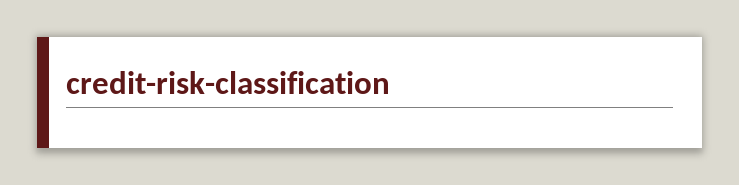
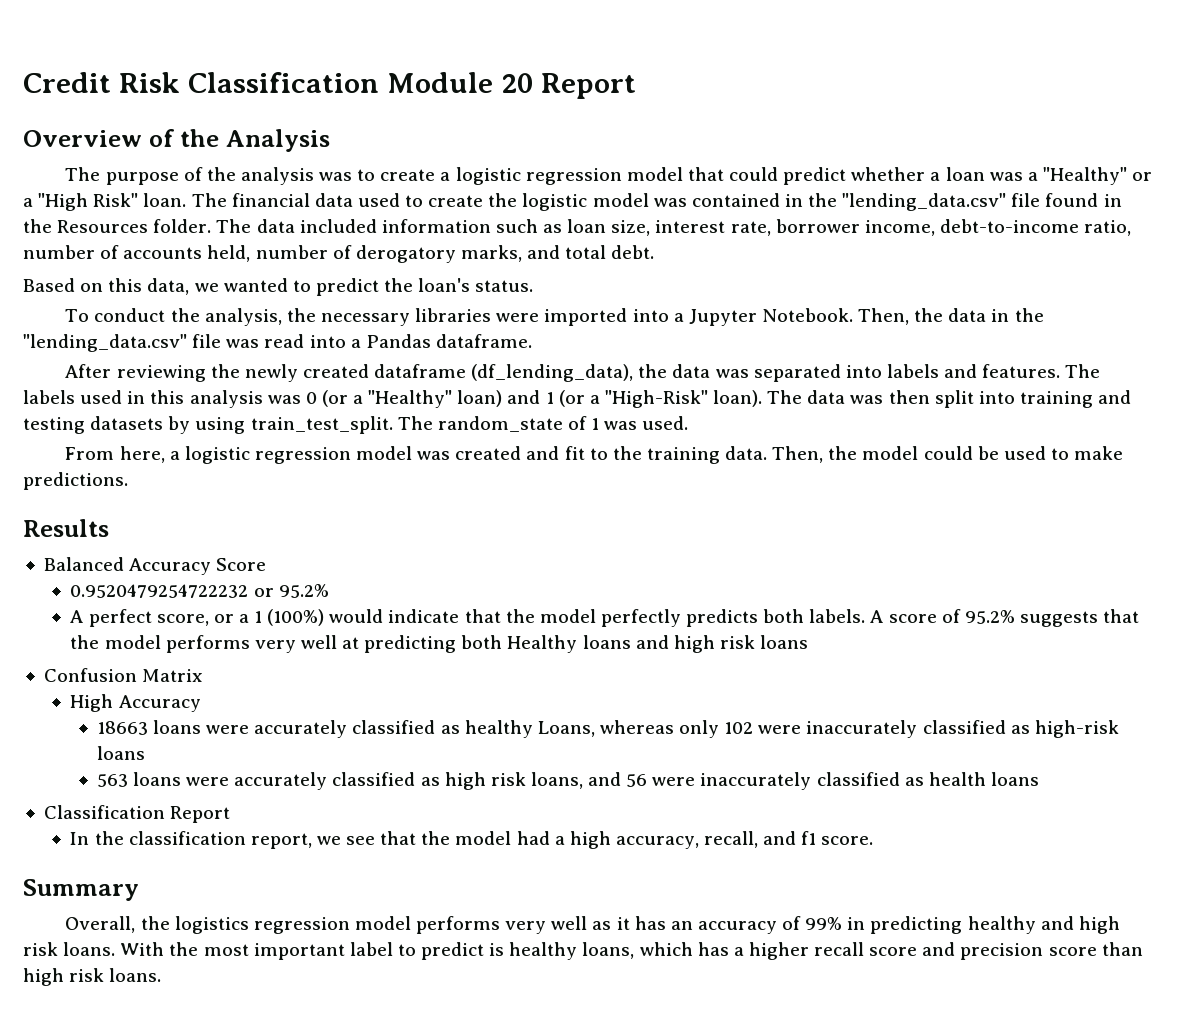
[66,71,390,94] credit-risk-classification -> [23,72,636,99] [23,129,330,152] [65,167,1153,185] [23,193,1122,211] [23,219,1132,236] [23,245,655,263] [23,278,534,296] [65,308,1044,326] [23,334,532,352] [65,364,1101,382] [23,390,1132,408] [23,416,689,434] [65,446,1124,464] [23,472,128,490] [23,519,109,537] [43,557,267,575] [70,584,329,598] [70,609,1140,627] [70,635,809,653] [43,668,204,682] [70,694,201,712] [96,720,1119,738] [96,746,145,760] [96,772,1039,790] [43,805,231,823] [70,831,874,849] [23,879,139,901] [65,916,1120,934] [23,942,1143,960] [23,968,162,986] Credit Risk Classification Module 20 Report // Overview of the Analysis // The purpose of the analysis was to create a logistic regression model that could predict whether a loan was a "Healthy" or a "High Risk" loan. The financial data used to create the logistic model was contained in the "lending_data.csv" file found in the Resources folder. The data included information such as loan size, interest rate, borrower income, debt-to-income ratio, number of accounts held, number of derogatory marks, and total debt. // Based on this data, we wanted to predict the loan's status. // To conduct the analysis, the necessary libraries were imported into a Jupyter Notebook. Then, the data in the "lending_data.csv" file was read into a Pandas dataframe. // After reviewing the newly created dataframe (df_lending_data), the data was separated into labels and features. The labels used in this analysis was 0 (or a "Healthy" loan) and 1 (or a "High-Risk" loan). The data was then split into training and testing datasets by using train_test_split. The random_state of 1 was used. // From here, a logistic regression model was created and fit to the training data. Then, the model could be used to make predictions. // Results // Balanced Accuracy Score // 0.9520479254722232 or 95.2% // A perfect score, or a 1 (100%) would indicate that the model perfectly predicts both labels. A score of 95.2% suggests that the model performs very well at predicting both Healthy loans and high risk loans // Confusion Matrix // High Accuracy // 18663 loans were accurately classified as healthy Loans, whereas only 102 were inaccurately classified as high-risk loans // 563 loans were accurately classified as high risk loans, and 56 were inaccurately classified as health loans // Classification Report // In the classification report, we see that the model had a high accuracy, recall, and f1 score. // Summary // Overall, the logistics regression model performs very well as it has an accuracy of 99% in predicting healthy and high risk loans. With the most important label to predict is healthy loans, which has a higher recall score and precision score than high risk loans.

